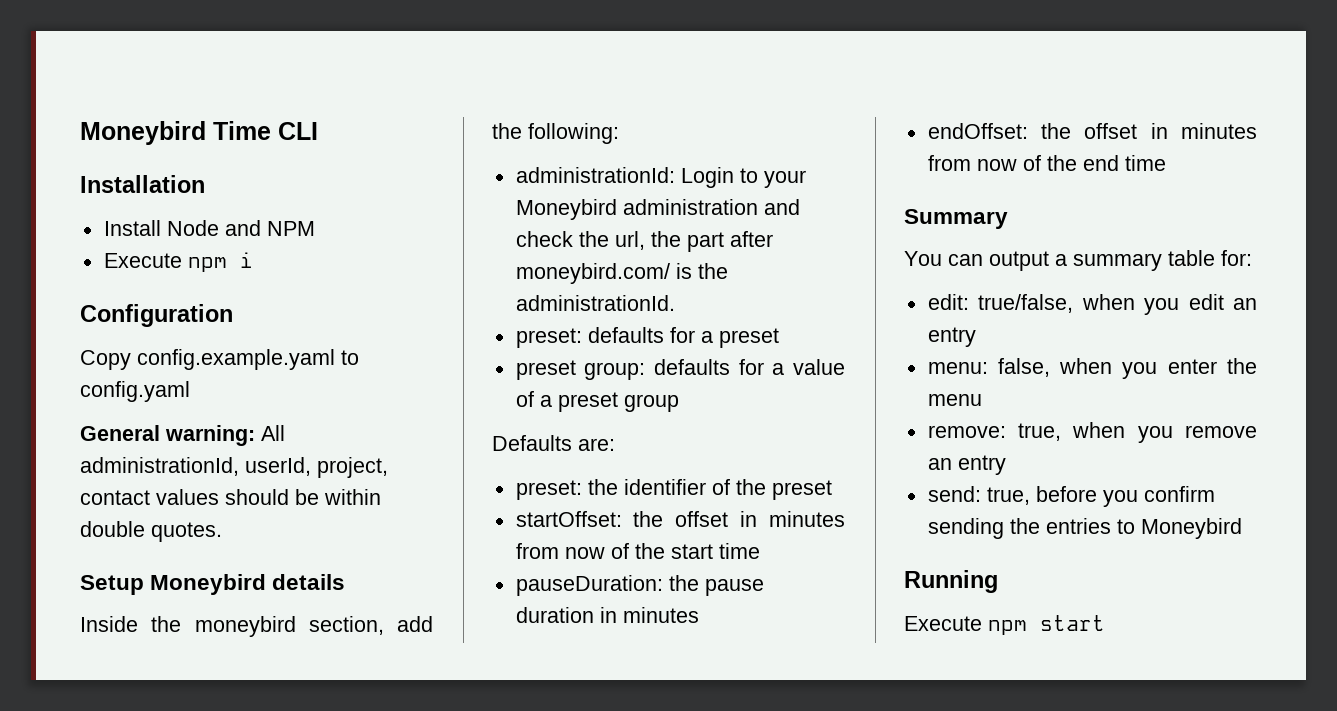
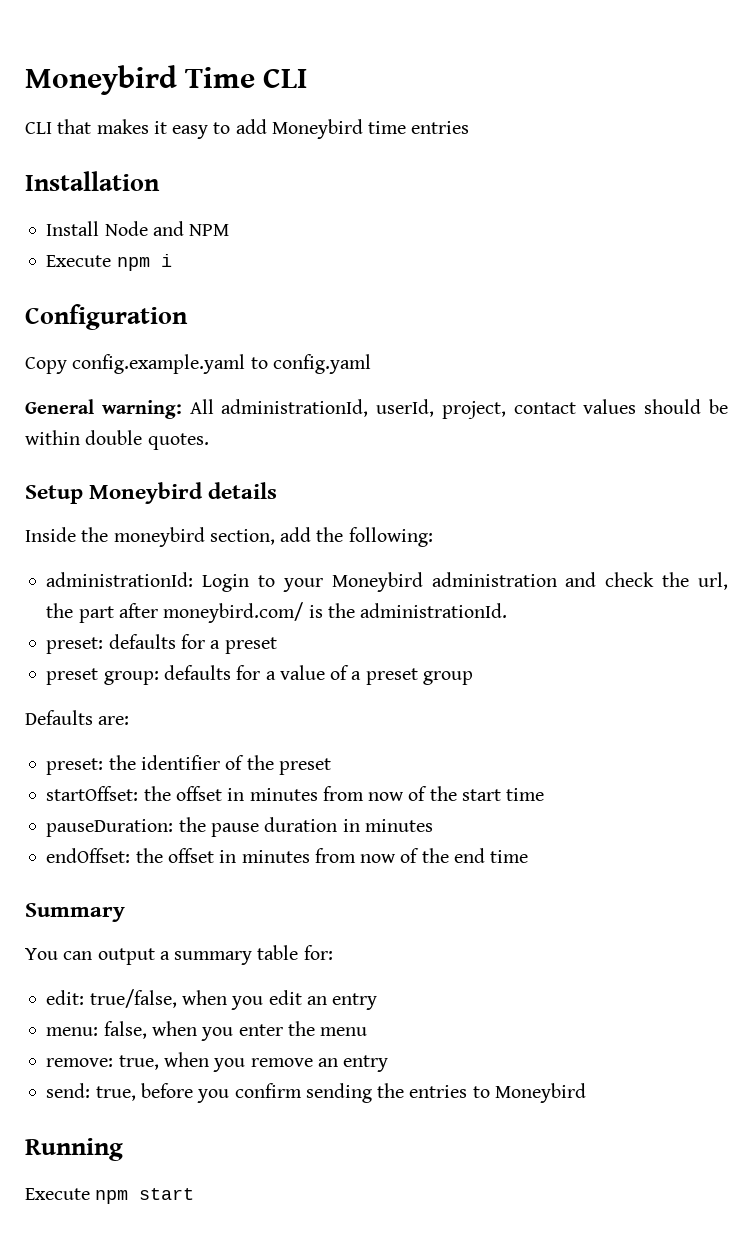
(318, 131) none -> [25,119,470,139] // CLI that makes it easy to add Moneybird time entries

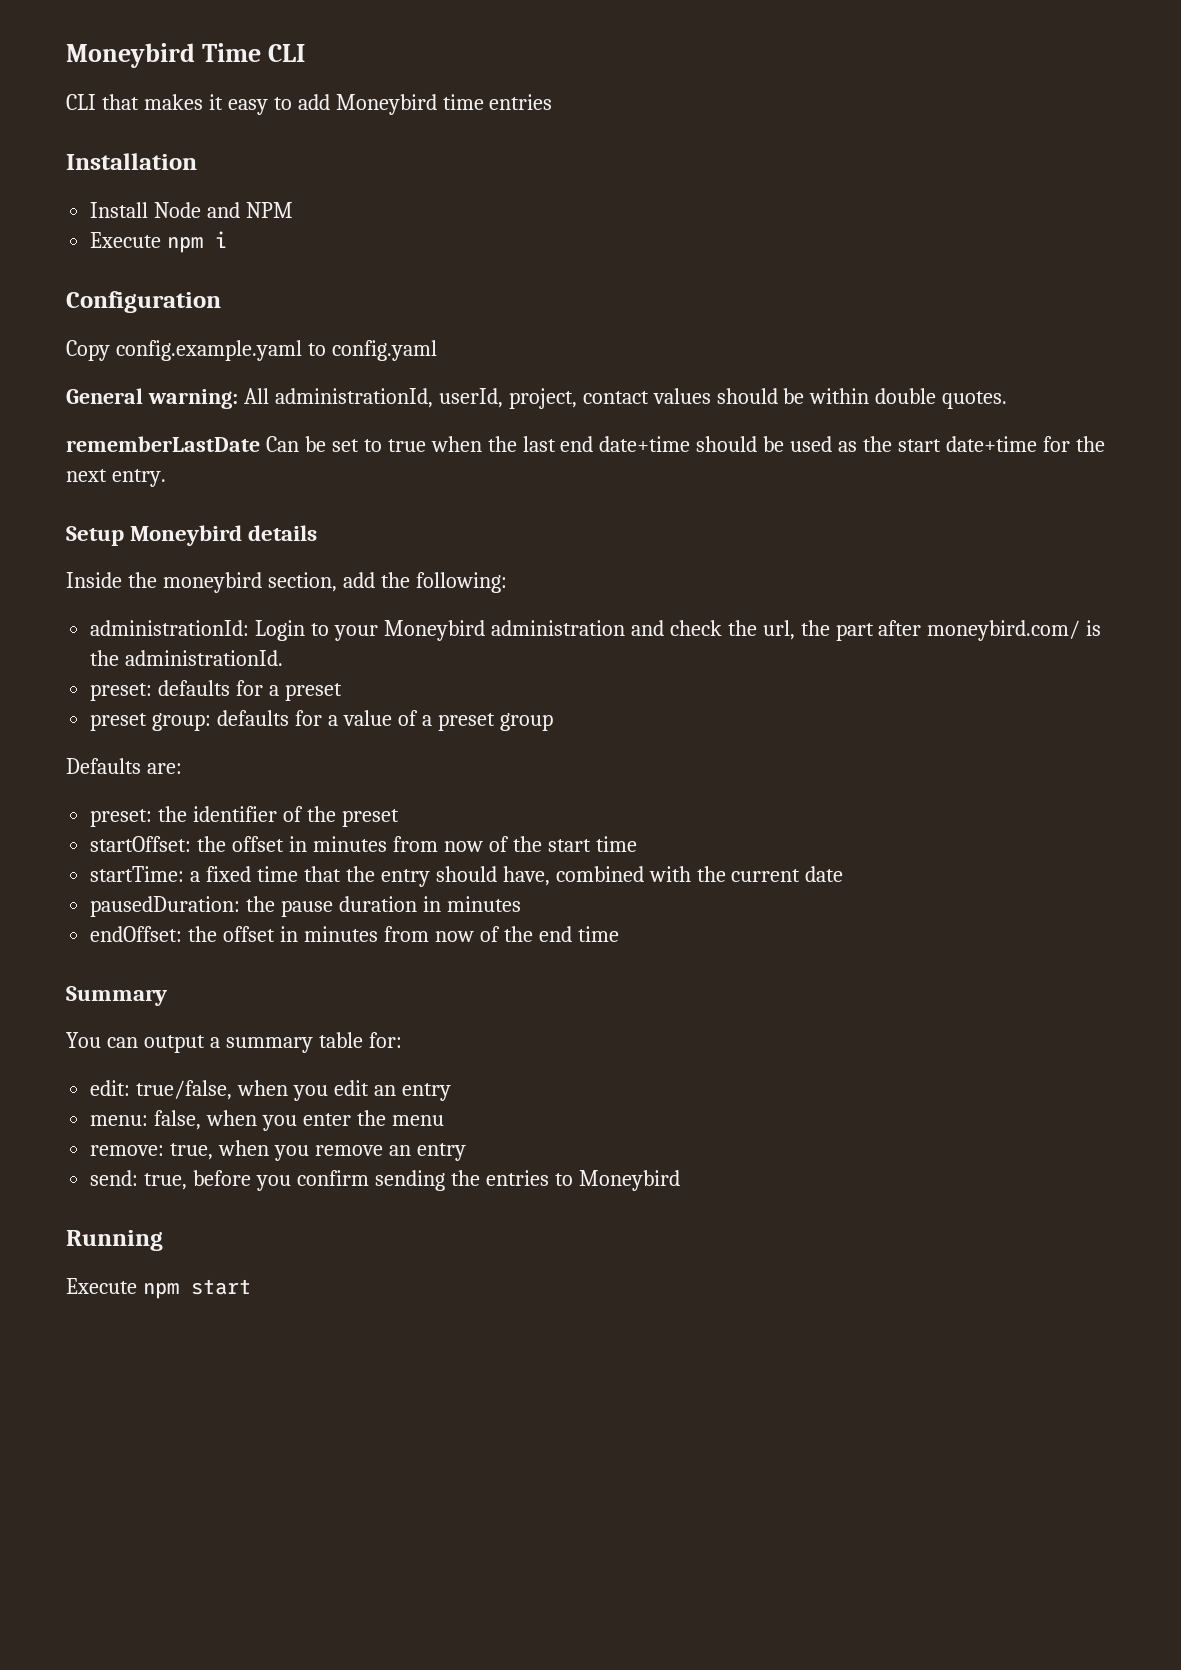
(209, 441) none -> [66,436,1105,452] [66,469,166,487] // rememberLastDate Can be set to true when the last end date+time should be used as the start date+time for the next entry.
[46,819,174,837] pauseDuration: -> [90,866,844,887] [90,896,241,917] startTime: a fixed time that the entry should have, combined with the current date // pausedDuration:

